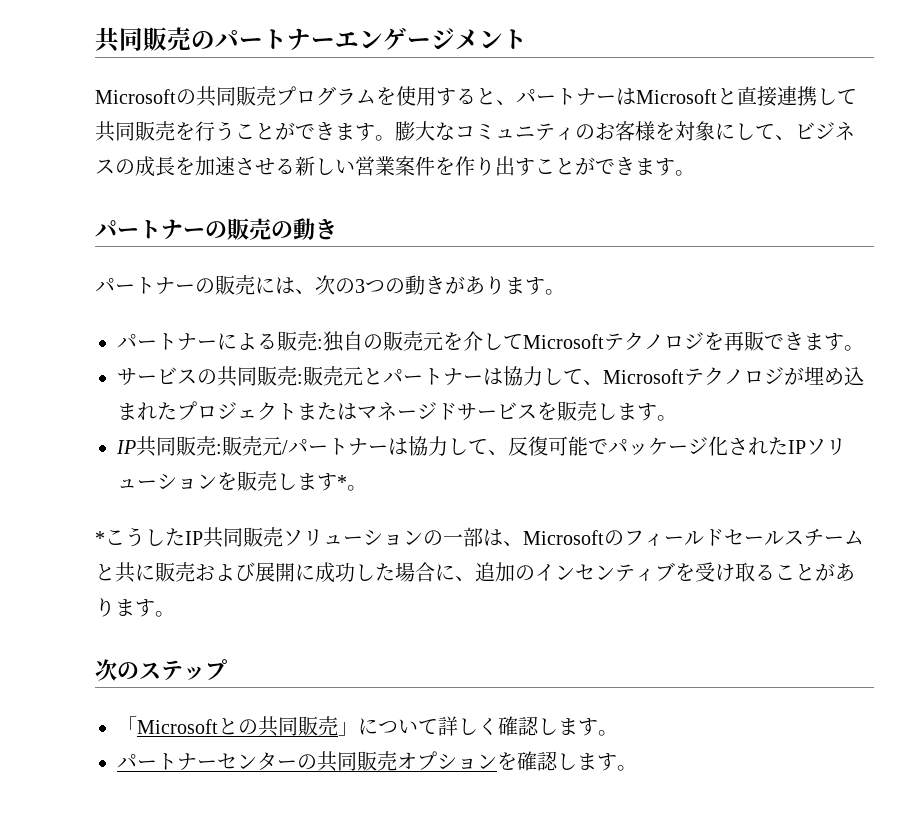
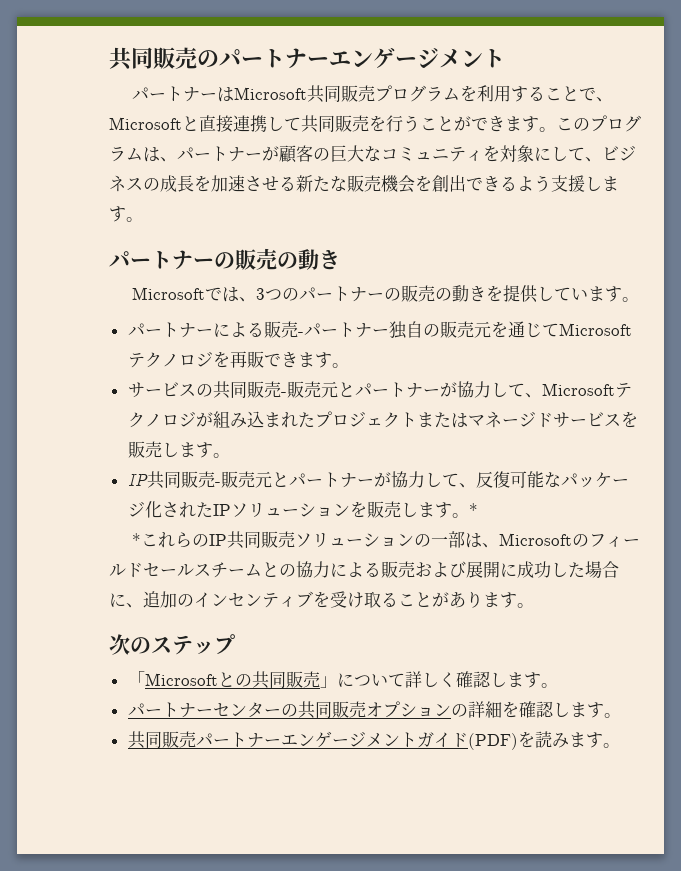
[95,89,196,105] Microsoftの -> [131,86,307,102] パートナーはMicrosoft
[396,86,636,106] 使用すると、パートナーは -> [476,85,613,102] 利用することで、
[395,121,415,141] 膨 -> [556,115,641,132] [109,145,347,163] このプログラムは、パートナーが顧客の巨
[575,121,655,141] のお客様 -> (483, 155) none
[315,156,635,176] しい営業案件を作り出すことができ -> [313,175,602,193] たな販売機会を創出できるよう支援し
[95,275,505,295] パートナーの販売には、次の3つの動きがあり -> [131,285,588,303] Microsoftでは、3つのパートナーの販売の動きを提供してい
[317,339,323,349] : -> [297,322,389,338] -パートナー
[463,331,503,351] 介し -> [507,321,542,338] 通じ
[297,366,503,386] :販売元とパートナーは -> [280,381,457,398] -販売元とパートナーが
[804,366,844,385] 埋め -> [212,411,247,428] 組み
[216,436,408,456] :販売元/パートナーは -> [214,471,391,488] -販売元とパートナーが
[588,439,608,454] で -> [543,472,561,487] な
[337,475,367,491] *。 -> [451,503,478,518] 。*
[125,527,185,547] うした -> [157,532,209,548] れらの
[115,562,155,583] 共に -> [279,561,381,578] の協力による
(497, 761) none -> [450,701,502,718] の詳細
(637, 768) none -> [127,731,620,750] // 共同販売パートナーエンゲージメントガイド(PDF)を読みます。

